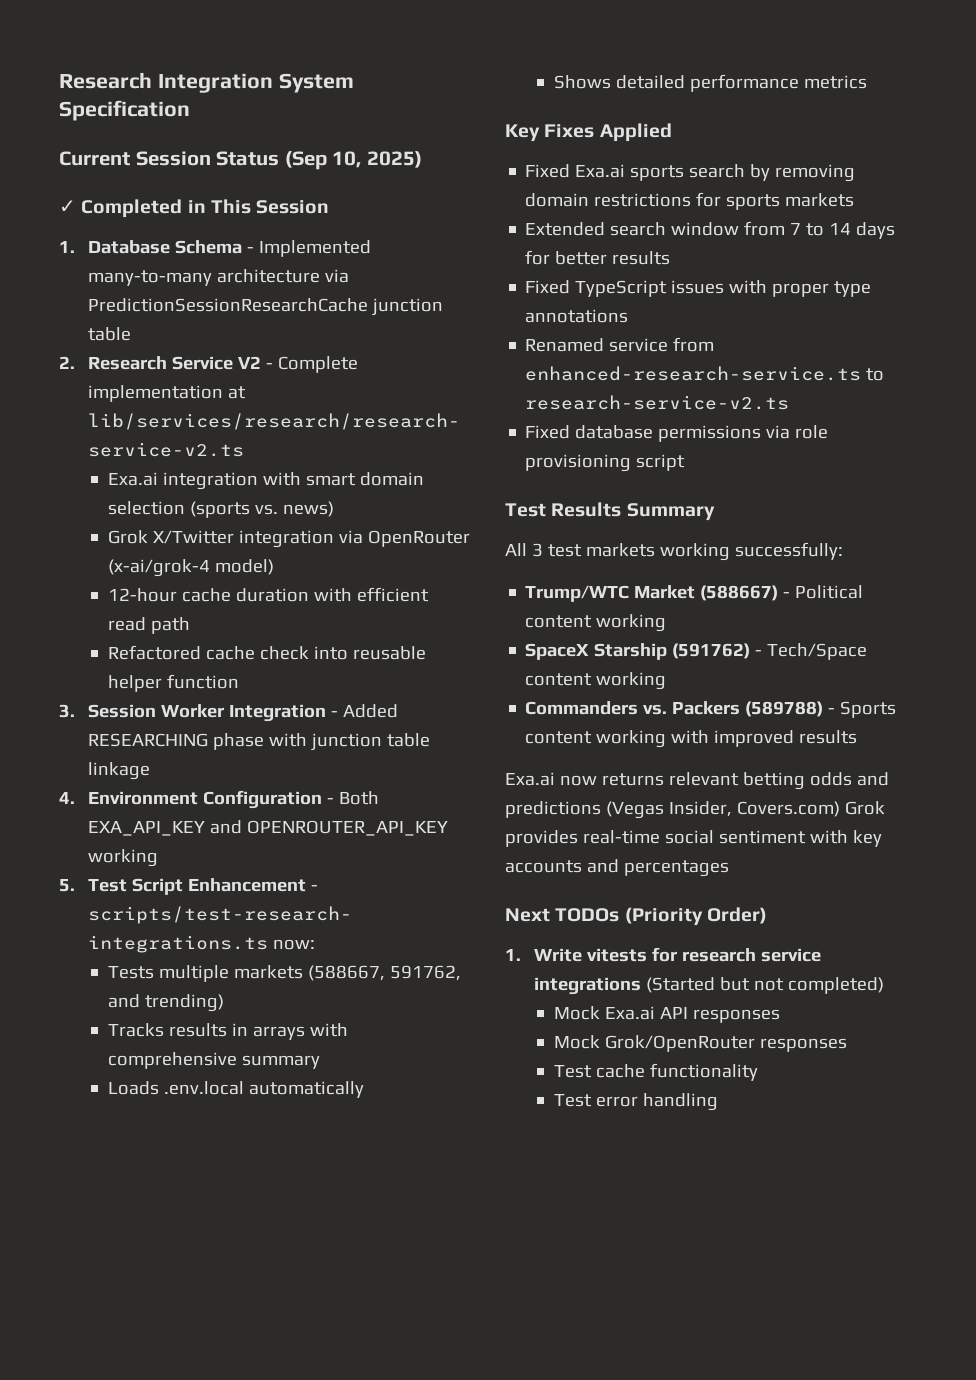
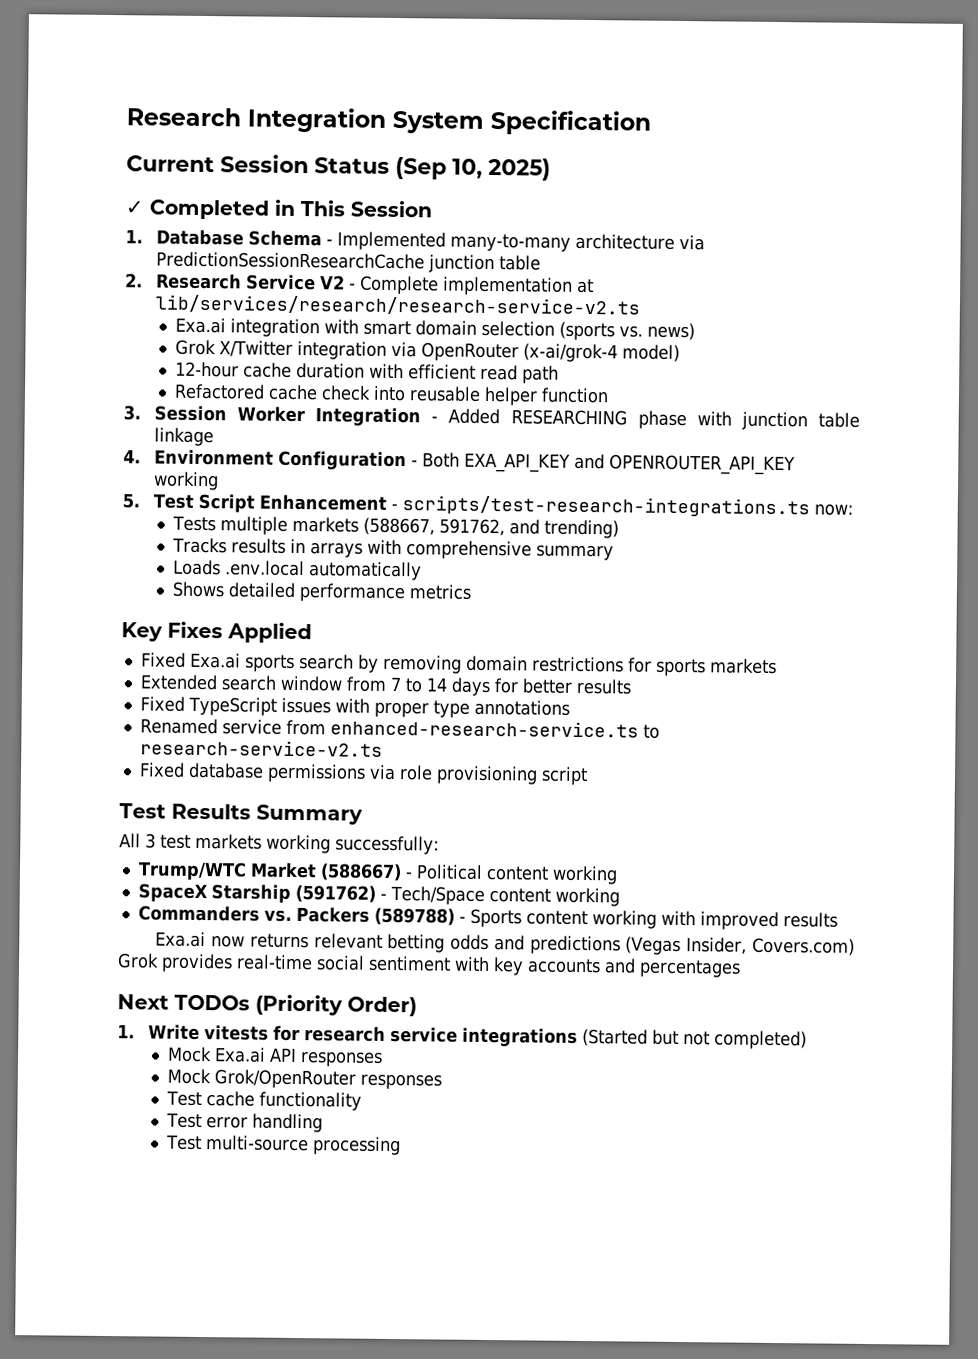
(719, 1102) none -> [165,1134,401,1156] // Test multi-source processing

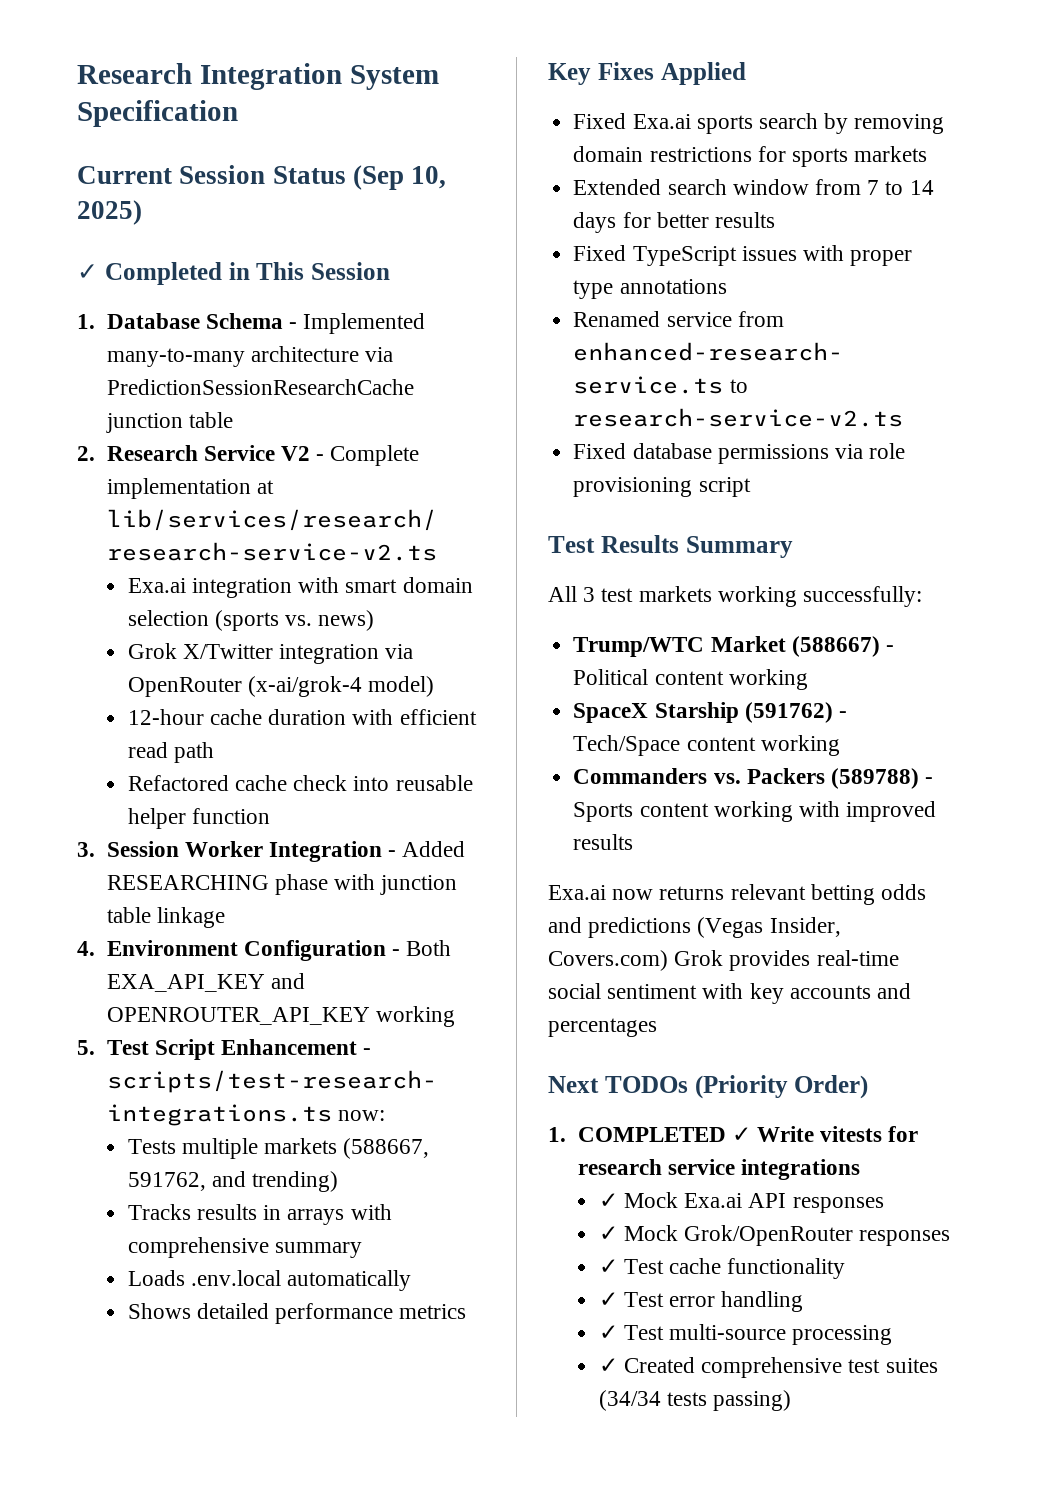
(135, 1031) none -> [577,1127,751,1142] COMPLETED ✓
[582,1028,808,1050] (Started but not completed) // -> [598,1193,618,1208] // ✓
(383, 1059) none -> [598,1226,618,1241] ✓
(442, 1081) none -> [598,1259,618,1274] ✓
(362, 1101) none -> [598,1292,618,1307] ✓
(323, 1123) none -> [598,1325,618,1340] ✓
(401, 1146) none -> [598,1357,938,1378] [598,1390,792,1411] // ✓ Created comprehensive test suites (34/34 tests passing)

